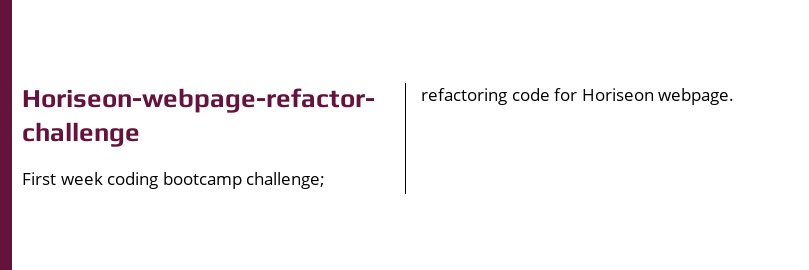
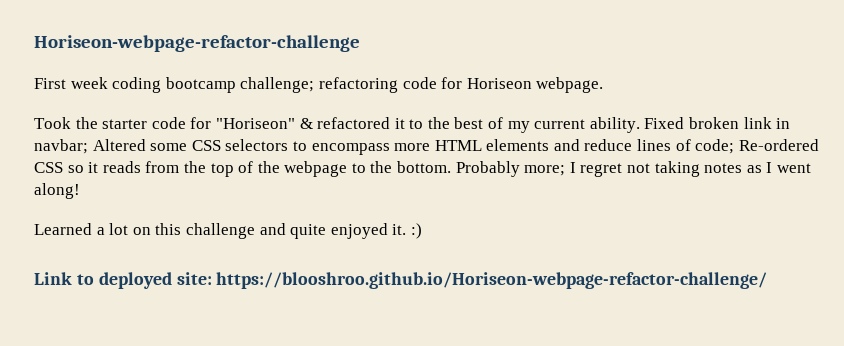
(735, 96) none -> [34,117,791,133] [34,139,819,155] [34,161,811,177] [34,183,80,199] [34,223,422,239] [34,272,768,289] // Took the starter code for "Horiseon" & refactored it to the best of my current ability. Fixed broken link in navbar; Altered some CSS selectors to encompass more HTML elements and reduce lines of code; Re-ordered CSS so it reads from the top of the webpage to the bottom. Probably more; I regret not taking notes as I went along! // Learned a lot on this challenge and quite enjoyed it. :) // Link to deployed site: https://blooshroo.github.io/Horiseon-webpage-refactor-challenge/

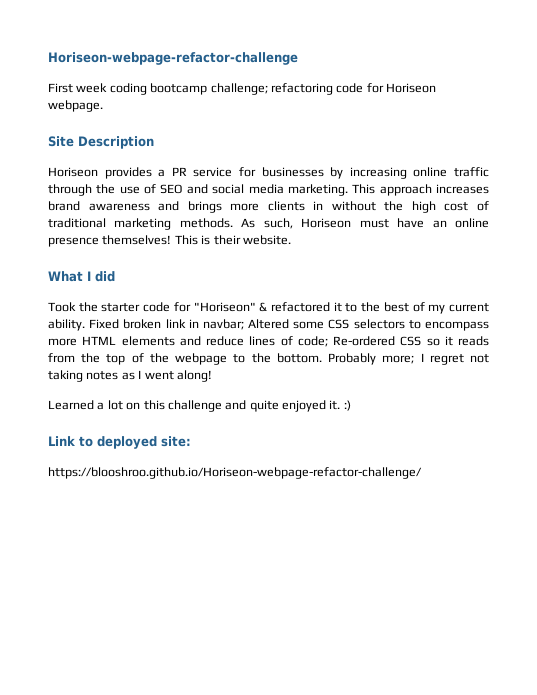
(604, 85) none -> [48,136,154,149] [48,167,490,179] [48,184,490,196] [48,201,490,213] [48,218,490,230] [48,235,291,247] [48,271,115,282] // Site Description // Horiseon provides a PR service for businesses by increasing online traffic through the use of SEO and social media marketing. This approach increases brand awareness and brings more clients in without the high cost of traditional marketing methods. As such, Horiseon must have an online presence themselves! This is their website. // What I did
(212, 278) none -> (191, 441) //

